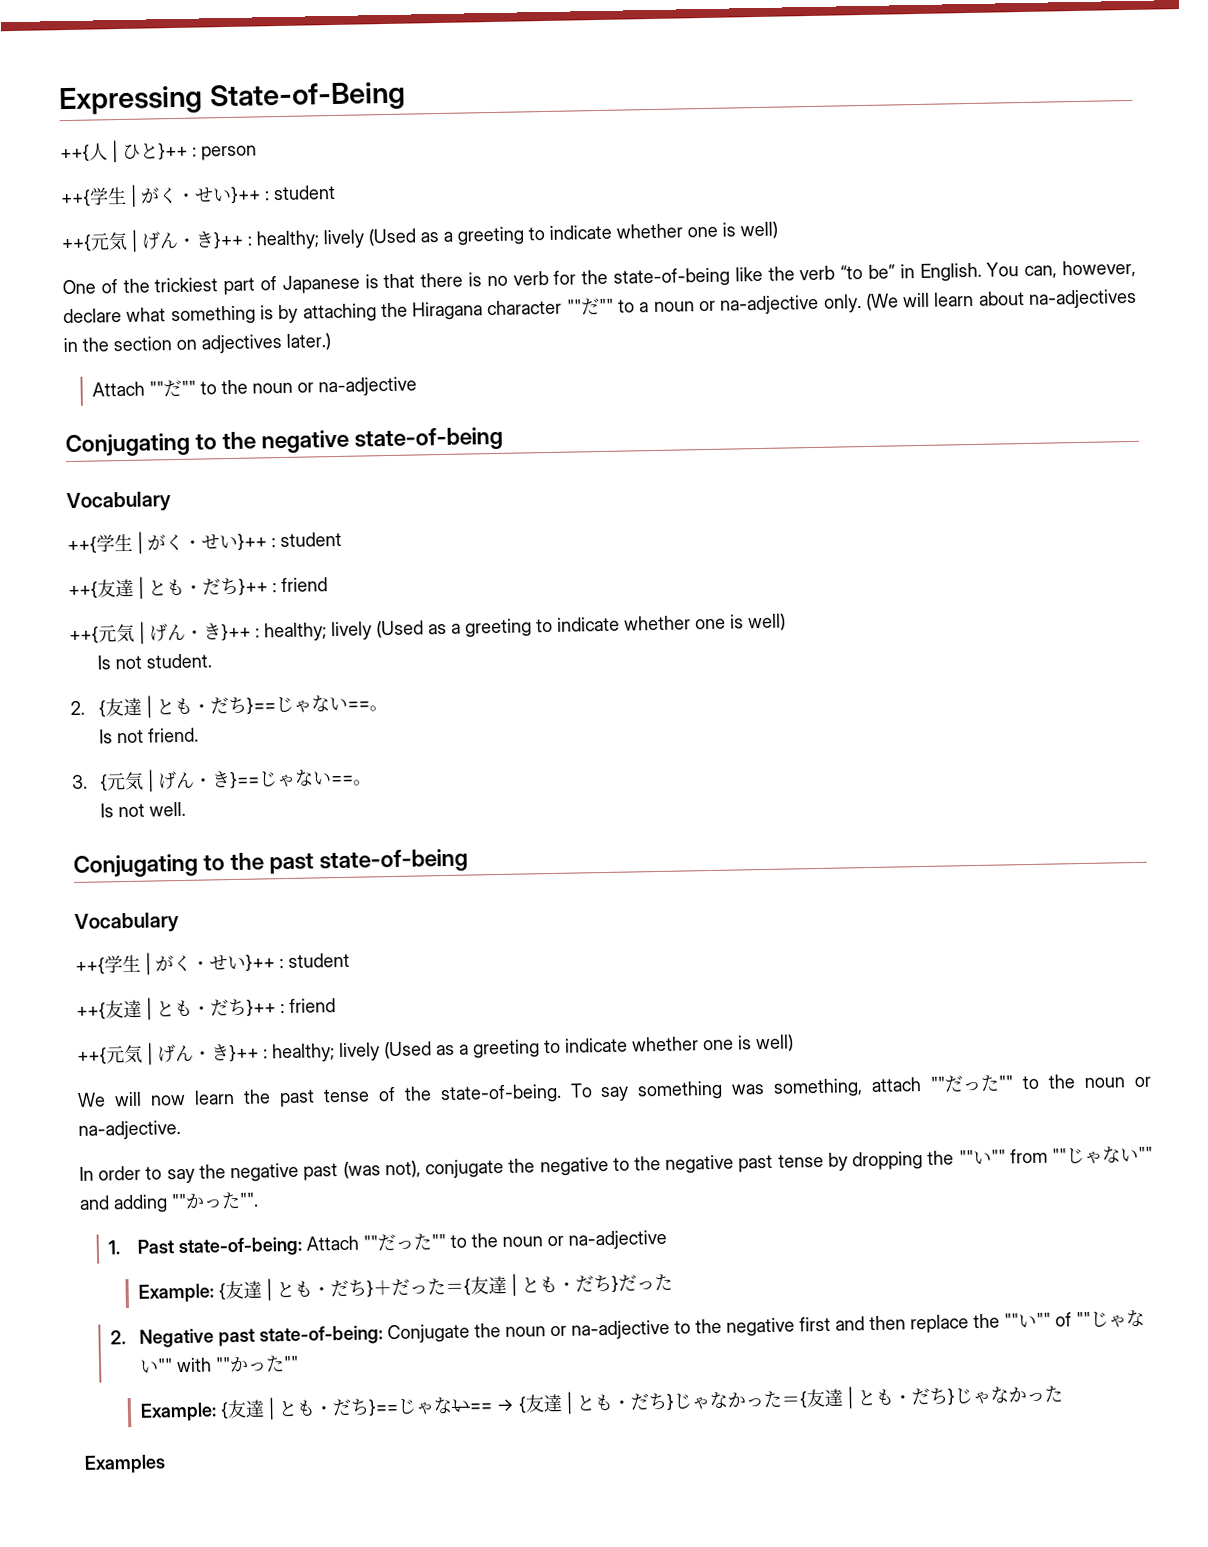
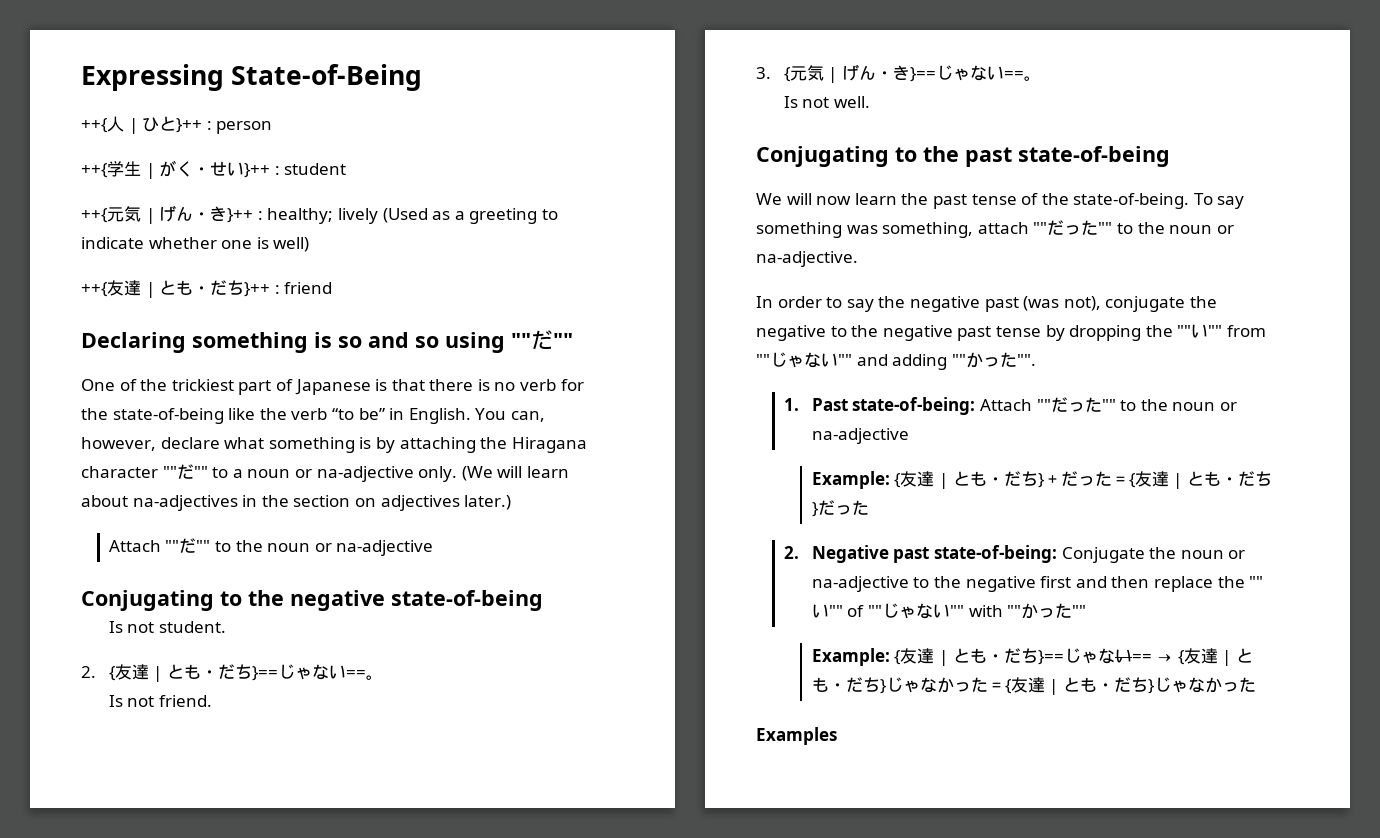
(778, 230) none -> [81,280,333,298] [81,330,573,353] // ++{友達 | とも・だち}++ : friend // Declaring something is so and so using ""だ""
[66,491,171,514] [67,531,342,555] [68,576,328,600] [69,613,786,645] // Vocabulary // ++{学生 | がく・せい}++ : student // ++{友達 | とも・だち}++ : friend // ++{元気 | げん・き}++ : healthy; lively (Used as a greeting to indicate whether one is well) -> (543, 600) none
[74,912,179,935] [75,952,350,975] [76,997,336,1020] [77,1034,794,1065] // Vocabulary // ++{学生 | がく・せい}++ : student // ++{友達 | とも・だち}++ : friend // ++{元気 | げん・き}++ : healthy; lively (Used as a greeting to indicate whether one is well) -> (1170, 156) none

